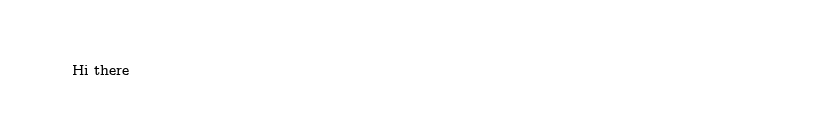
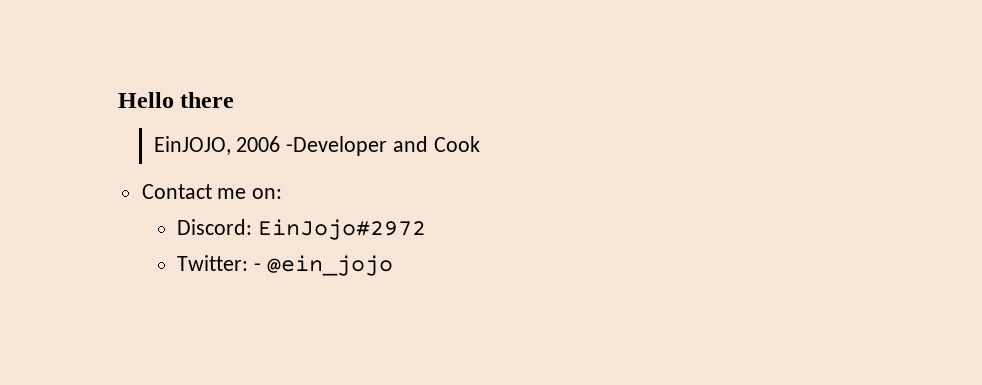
[72,65,89,75] Hi -> [118,92,174,108] Hello
(129, 70) none -> [153,136,480,156] [141,184,283,199] [177,219,427,240] [177,255,393,276] // EinJOJO, 2006 -Developer and Cook // Contact me on: // Discord: EinJojo#2972 // Twitter: - @ein_jojo

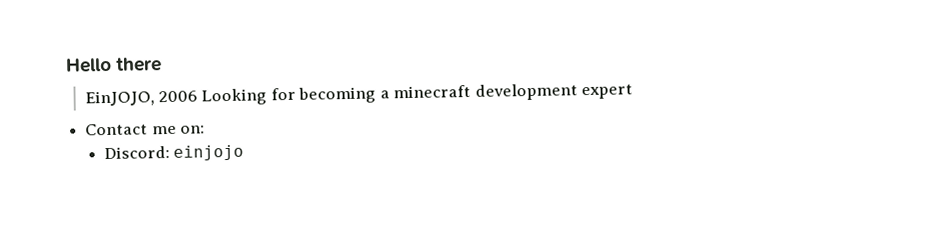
[286,136,480,156] -Developer and Cook -> [201,83,634,106] Looking for becoming a minecraft development expert
[258,219,427,240] [177,255,393,276] EinJojo#2972 // Twitter: - @ein_jojo -> [173,144,245,161] einjojo

